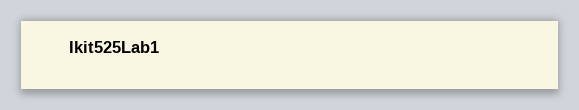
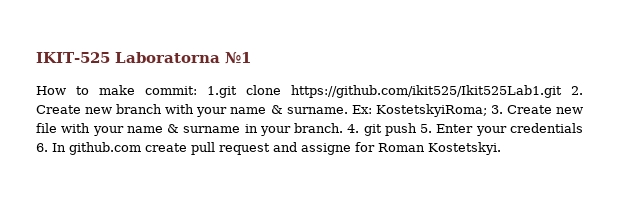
[69,41,159,53] Ikit525Lab1 -> [36,52,251,64] [36,85,583,98] [36,104,583,117] [36,123,583,136] [36,142,501,155] IKIT-525 Laboratorna №1 // How to make commit: 1.git clone https://github.com/ikit525/Ikit525Lab1.git 2. Create new branch with your name & surname. Ex: KostetskyiRoma; 3. Create new file with your name & surname in your branch. 4. git push 5. Enter your credentials 6. In github.com create pull request and assigne for Roman Kostetskyi.

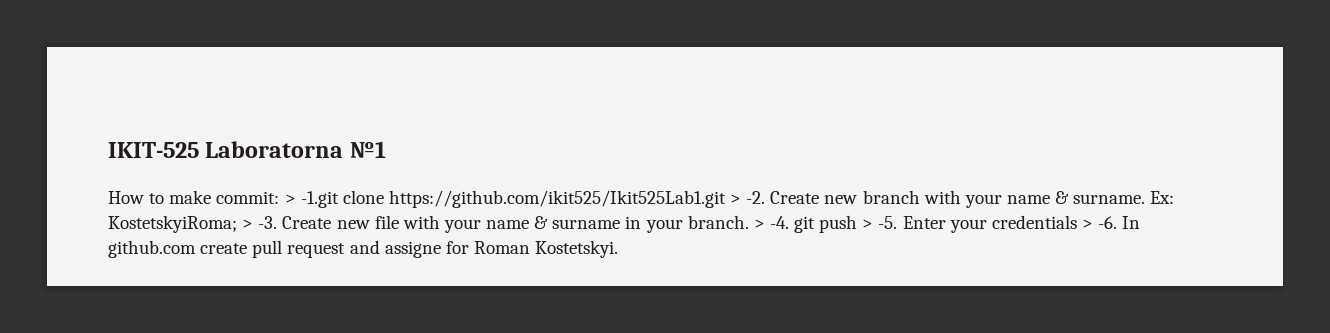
[207,85,583,98] 1.git clone https://github.com/ikit525/Ikit525Lab1.git 2. -> [284,190,766,208] > -1.git clone https://github.com/ikit525/Ikit525Lab1.git > -2.
[490,105,503,114] 3. -> [242,216,278,229] > -3.
[347,123,433,136] 4. git push 5. -> [753,215,898,233] > -4. git push > -5.
[36,143,48,152] 6. -> [1081,216,1118,229] > -6.

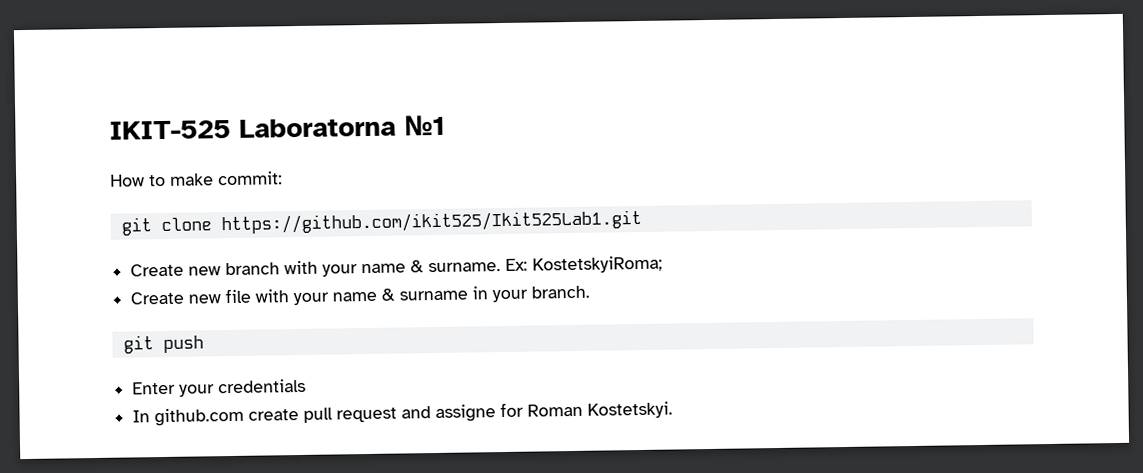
[284,191,339,208] > -1.git -> [120,217,152,236] // git
[730,191,766,204] > -2. -> (642, 222) //
[242,216,278,229] > -3. -> (664, 264) //
[753,216,789,229] > -4. -> (591, 292) //
[862,216,898,229] > -5. -> (204, 344) //
[1081,216,1118,229] > -6. -> (307, 386) //

